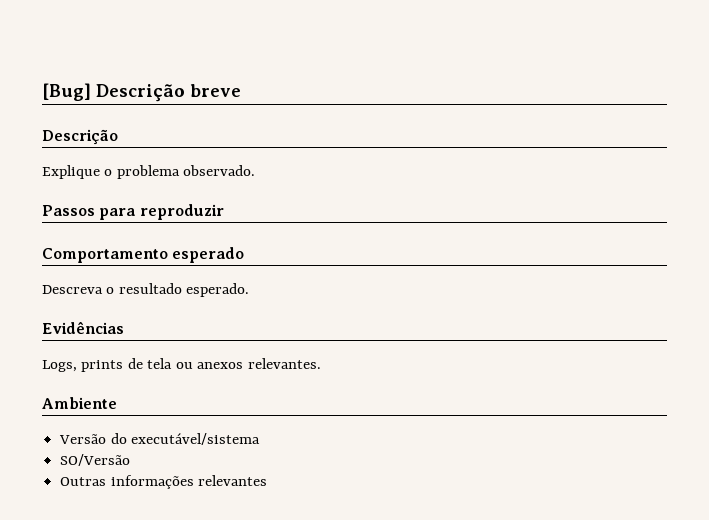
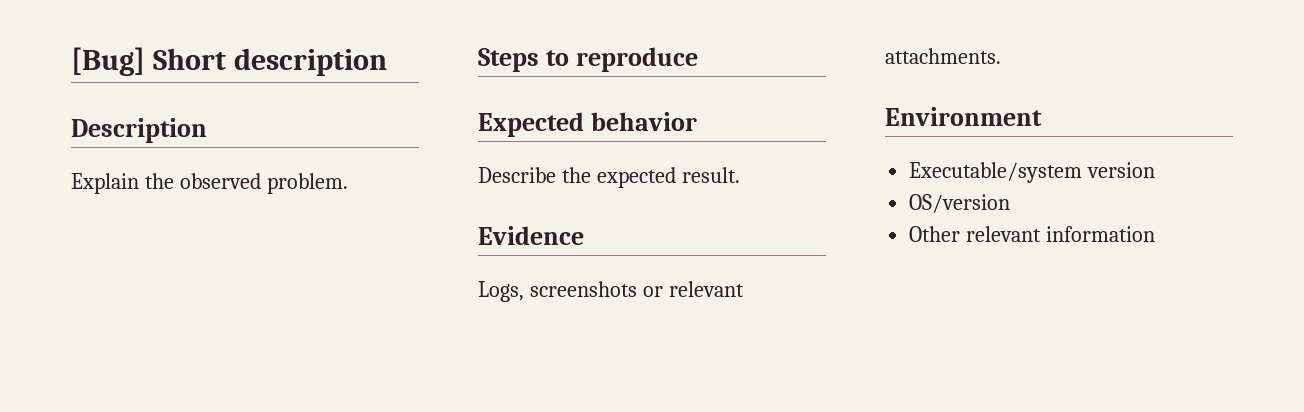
[96,84,241,102] [42,129,118,145] [42,165,256,179] [42,204,224,220] [42,247,245,263] [42,283,250,297] [42,321,124,334] [42,358,321,372] [42,397,117,409] [59,433,261,445] [60,454,131,466] [60,475,268,489] Descrição breve // Descrição // Explique o problema observado. // Passos para reproduzir // Comportamento esperado // Descreva o resultado esperado. // Evidências // Logs, prints de tela ou anexos relevantes. // Ambiente // Versão do executável/sistema // SO/Versão // Outras informações relevantes -> [153,48,388,76] [71,118,207,143] [71,173,348,194] [478,47,698,72] [478,112,697,137] [478,167,740,188] [478,226,584,245] [478,281,744,302] [885,48,1001,64] [885,107,1042,126] [909,162,1156,183] [909,194,1011,213] [909,226,1156,242] Short description // Description // Explain the observed problem. // Steps to reproduce // Expected behavior // Describe the expected result. // Evidence // Logs, screenshots or relevant attachments. // Environment // Executable/system version // OS/version // Other relevant information

